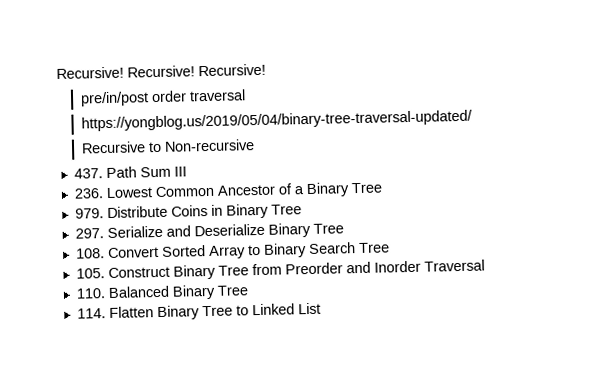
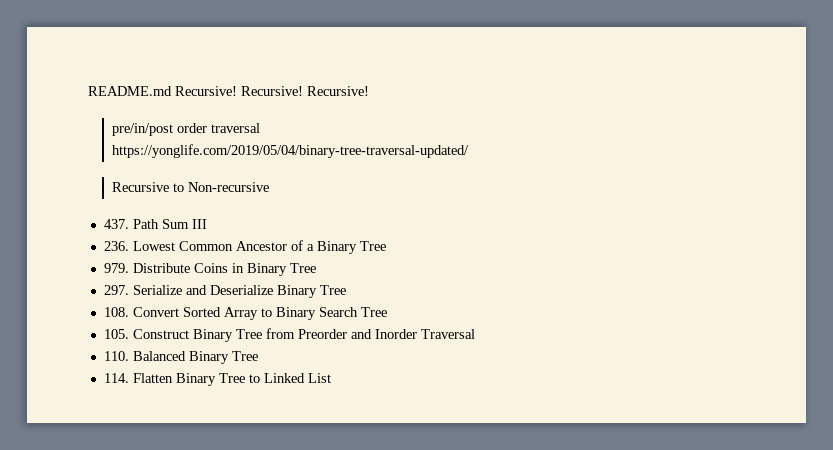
(56, 72) none -> [88,86,172,96] README.md
[80,109,473,132] https://yongblog.us/2019/05/04/binary-tree-traversal-updated/ -> [112,144,470,158] https://yonglife.com/2019/05/04/binary-tree-traversal-updated/

